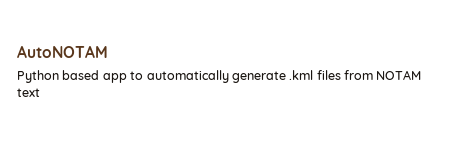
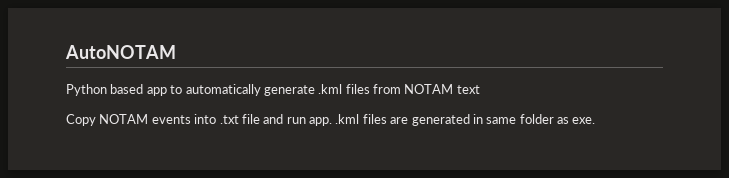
(40, 92) none -> [66,114,596,126] // Copy NOTAM events into .txt file and run app. .kml files are generated in same folder as exe.

